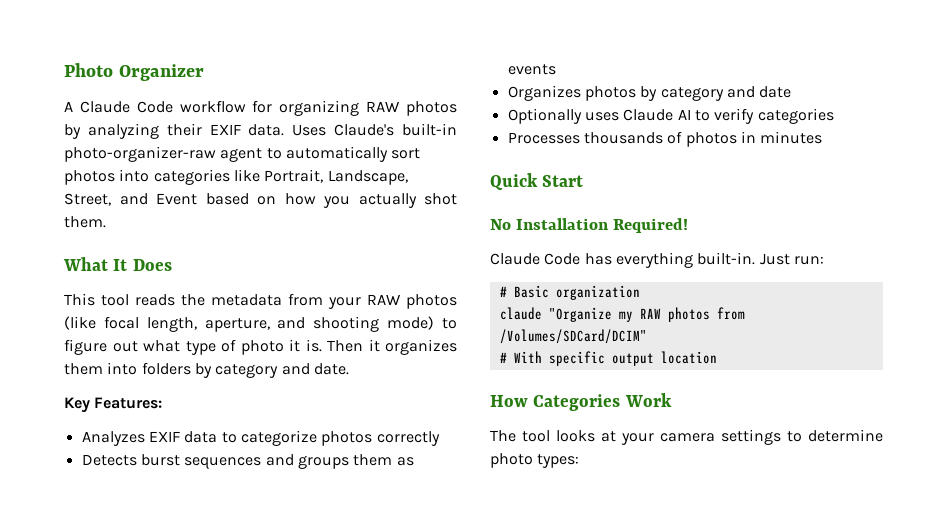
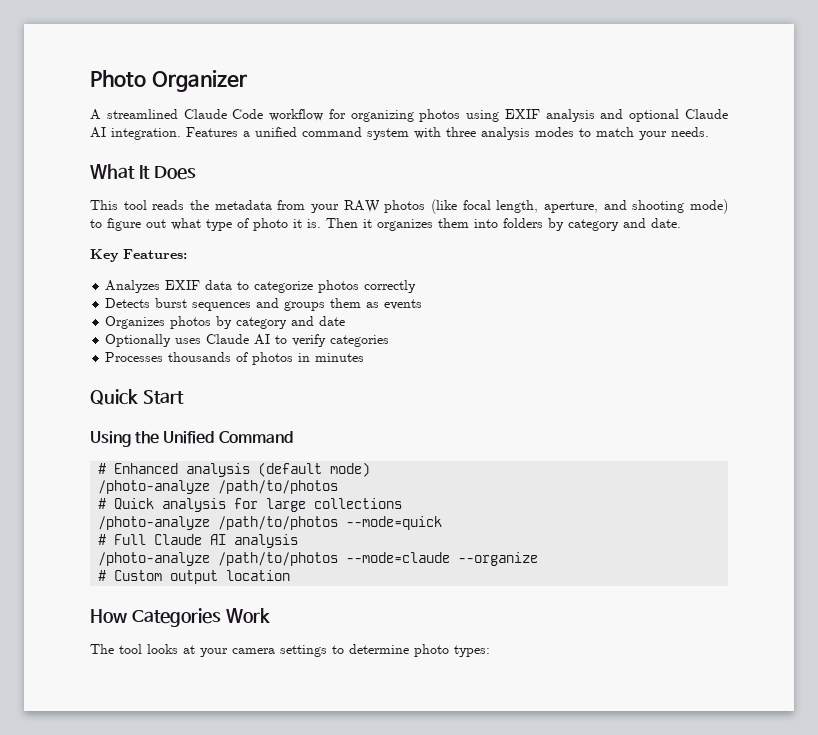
(73, 106) none -> [106,109,178,119] streamlined
[366,101,457,116] [64,123,457,139] [64,146,421,162] [64,169,408,185] [64,193,457,208] [64,216,106,228] RAW photos by analyzing their EXIF data. Uses Claude's built-in photo-organizer-raw agent to automatically sort photos into categories like Portrait, Landscape, Street, and Event based on how you actually shot them. -> [419,109,728,122] [90,127,709,140] photos using EXIF analysis and optional Claude AI integration. Features a unified command system with three analysis modes to match your needs.
[490,218,688,233] [490,252,824,268] [499,285,640,300] [499,307,745,322] [499,329,647,344] [499,351,605,366] No Installation Required! // Claude Code has everything built-in. Just run: // # Basic organization // claude "Organize my RAW photos from /Volumes/SDCard/DCIM" // # With specific -> [90,431,293,447] [98,462,371,477] [98,480,339,494] [98,498,403,512] [98,516,443,530] [98,534,299,548] [98,552,539,566] [98,570,163,581] Using the Unified Command // # Enhanced analysis (default mode) // /photo-analyze /path/to/photos // # Quick analysis for large collections // /photo-analyze /path/to/photos --mode=quick // # Full Claude AI analysis // /photo-analyze /path/to/photos --mode=claude --organize // # Custom

